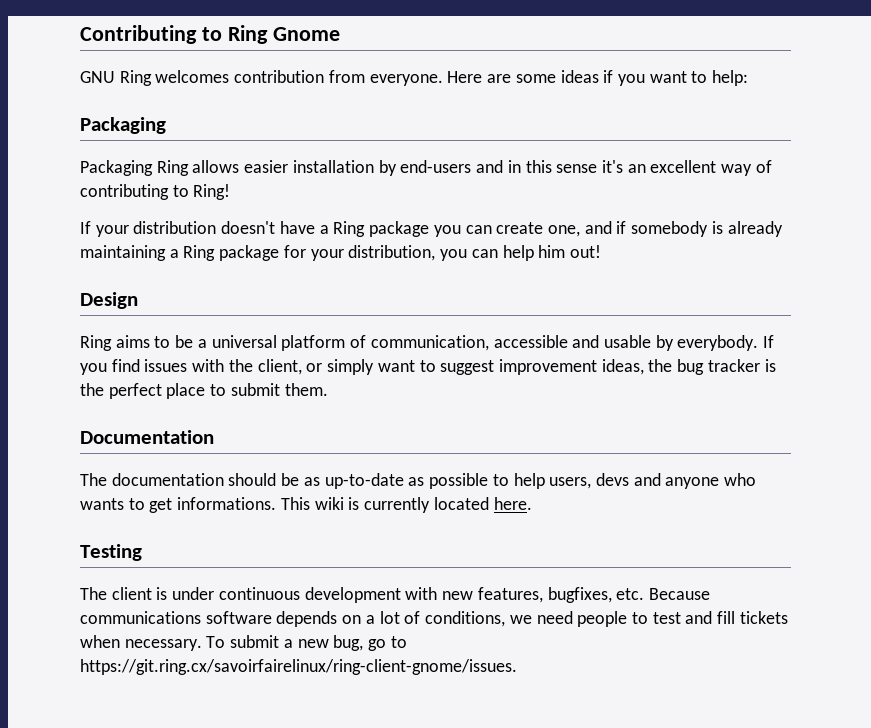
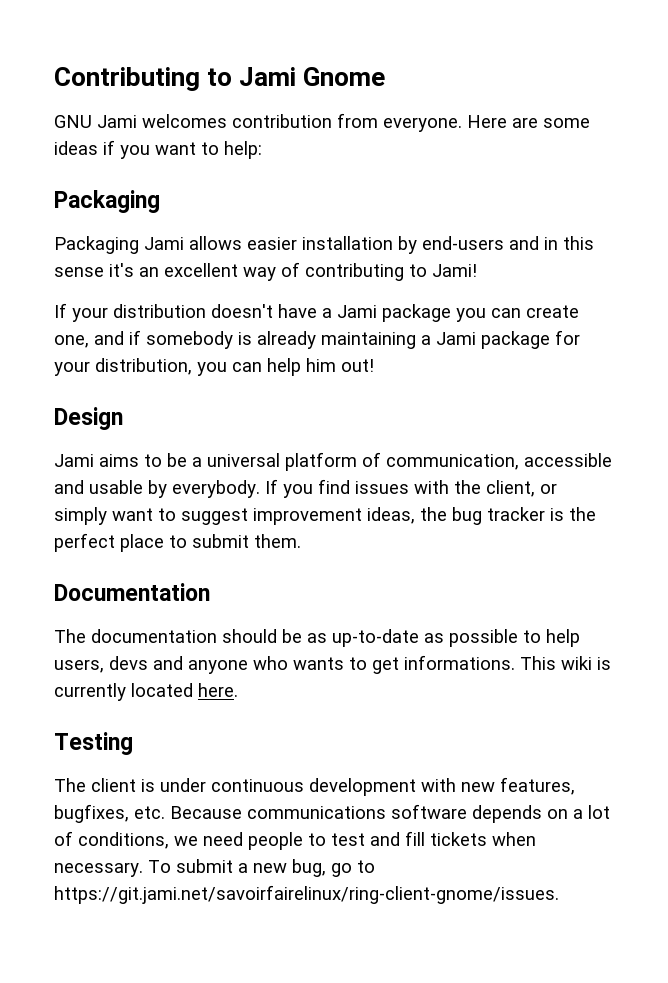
[227,25,268,44] Ring -> [239,67,297,86] Jami
[119,70,152,86] Ring -> [97,115,137,128] Jami
[156,160,189,176] Ring -> [144,237,184,250] Jami
[193,184,231,200] Ring! -> [432,264,477,277] Jami!
[333,221,366,237] Ring -> [337,305,377,318] Jami
[183,245,216,261] Ring -> [436,332,476,345] Jami
[80,335,112,351] Ring -> [54,454,94,467] Jami
[80,659,517,675] https://git.ring.cx/savoirfairelinux/ring-client-gnome/issues. -> [54,885,559,904] https://git.jami.net/savoirfairelinux/ring-client-gnome/issues.

